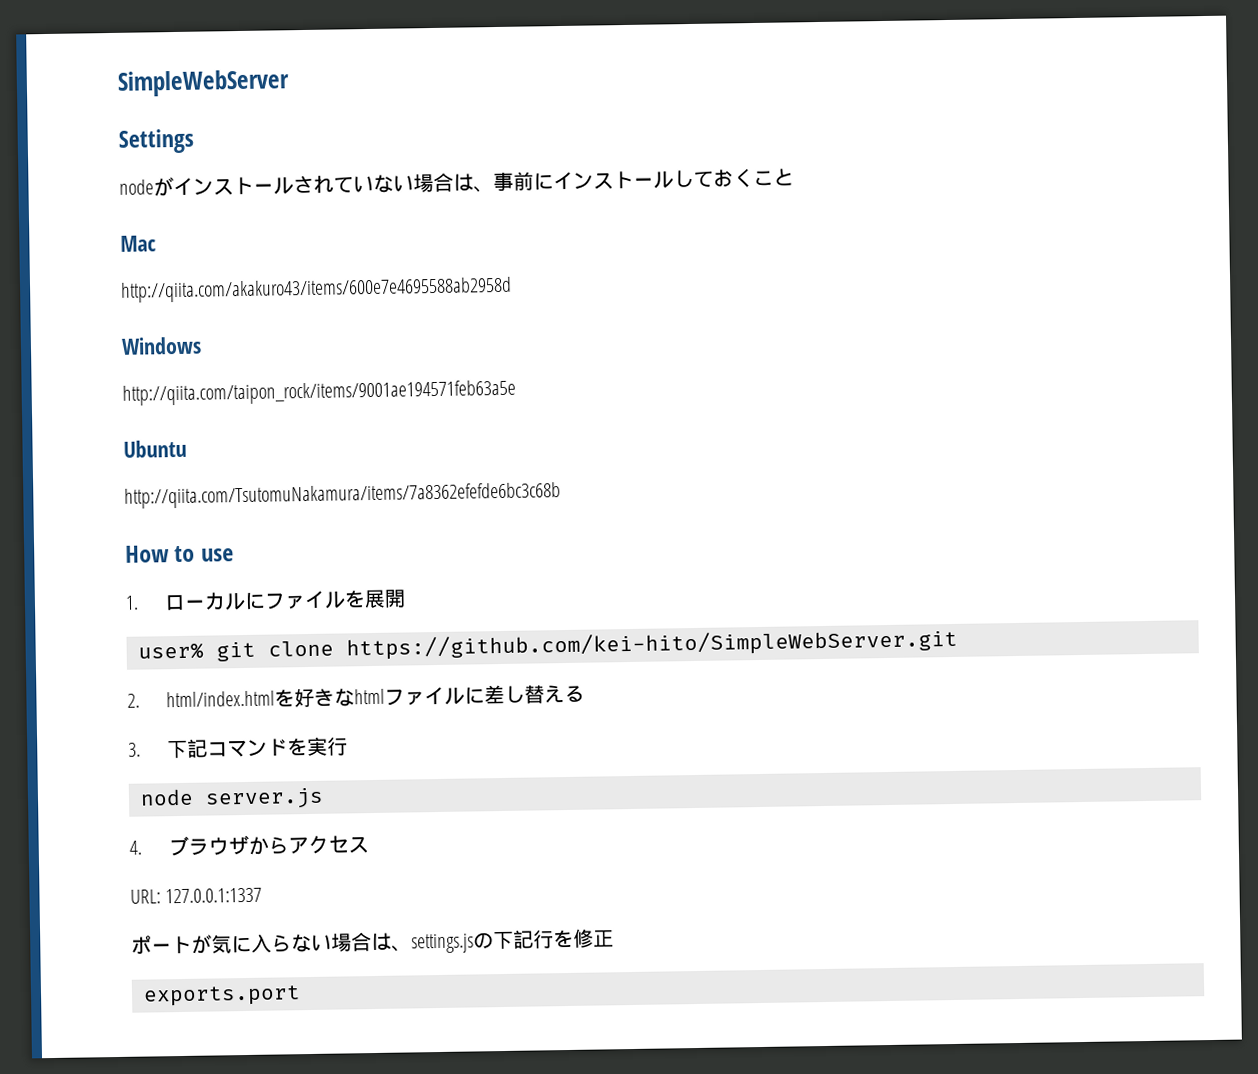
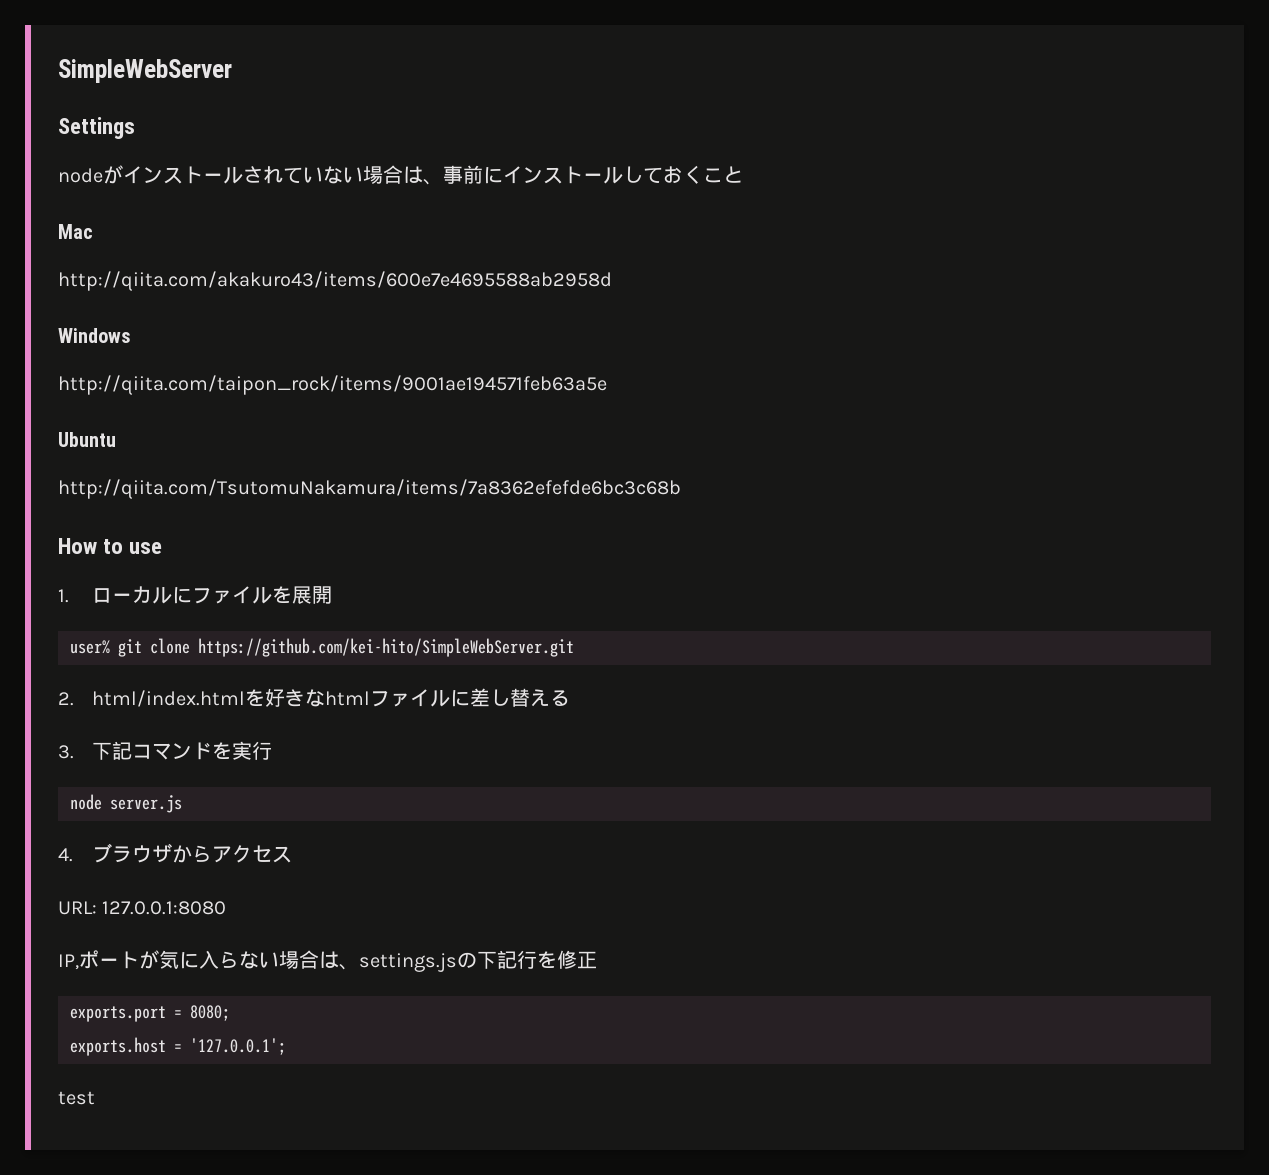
[165,887,263,904] 127.0.0.1:1337 // -> [102,901,227,915] [58,954,79,970] 127.0.0.1:8080 // IP,
(301, 996) none -> [174,1005,230,1021] [70,1037,286,1056] [58,1091,95,1105] = 8080; // exports.host = '127.0.0.1'; // test

